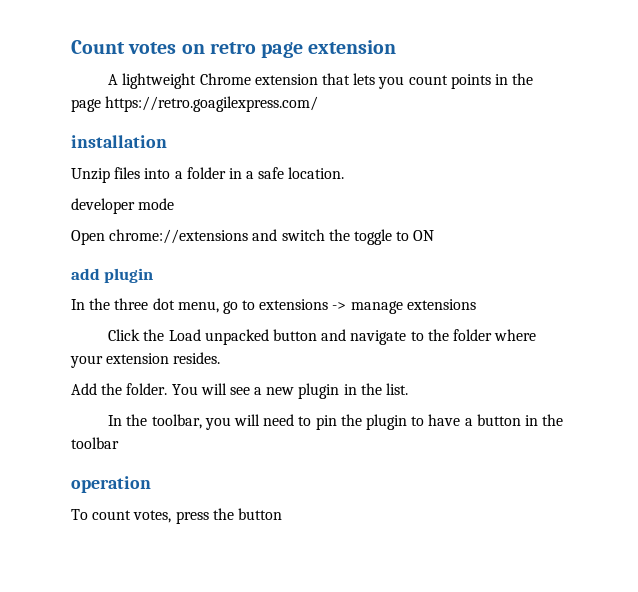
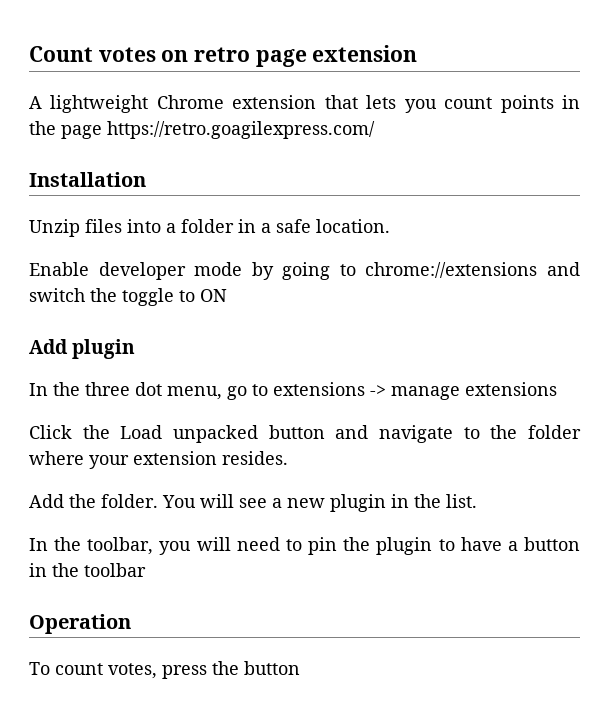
[71,135,167,148] installation -> [29,172,146,187] Installation
(345, 173) none -> [29,262,89,276] Enable
[71,230,105,245] // Open -> [251,262,356,280] by going to
[71,268,100,280] add -> [29,339,68,354] Add
[71,476,151,493] operation -> [29,614,131,634] Operation

